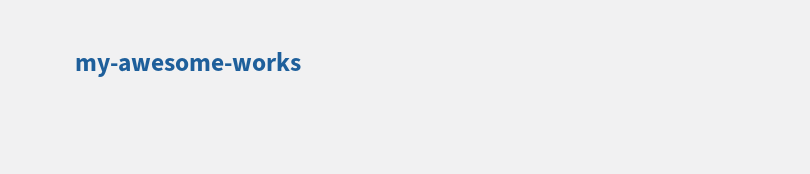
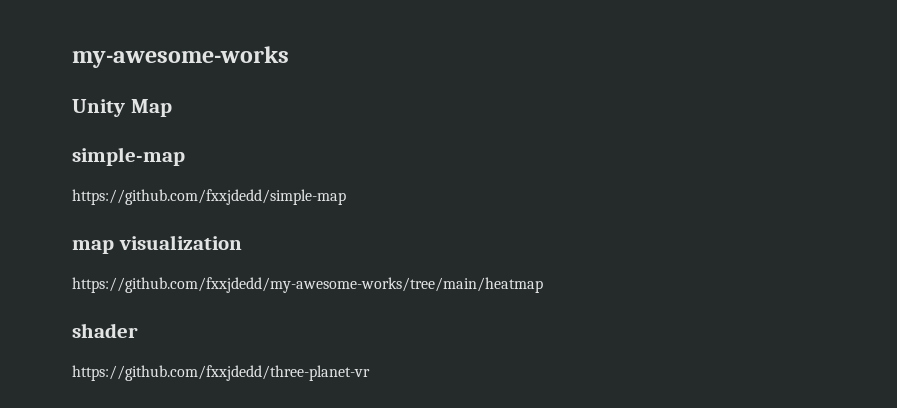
(301, 64) none -> [72,99,172,117] [72,147,185,166] [72,189,346,205] [72,235,242,254] [72,277,543,293] [72,323,138,338] [72,365,370,381] // Unity Map // simple-map // https://github.com/fxxjdedd/simple-map // map visualization // https://github.com/fxxjdedd/my-awesome-works/tree/main/heatmap // shader // https://github.com/fxxjdedd/three-planet-vr

